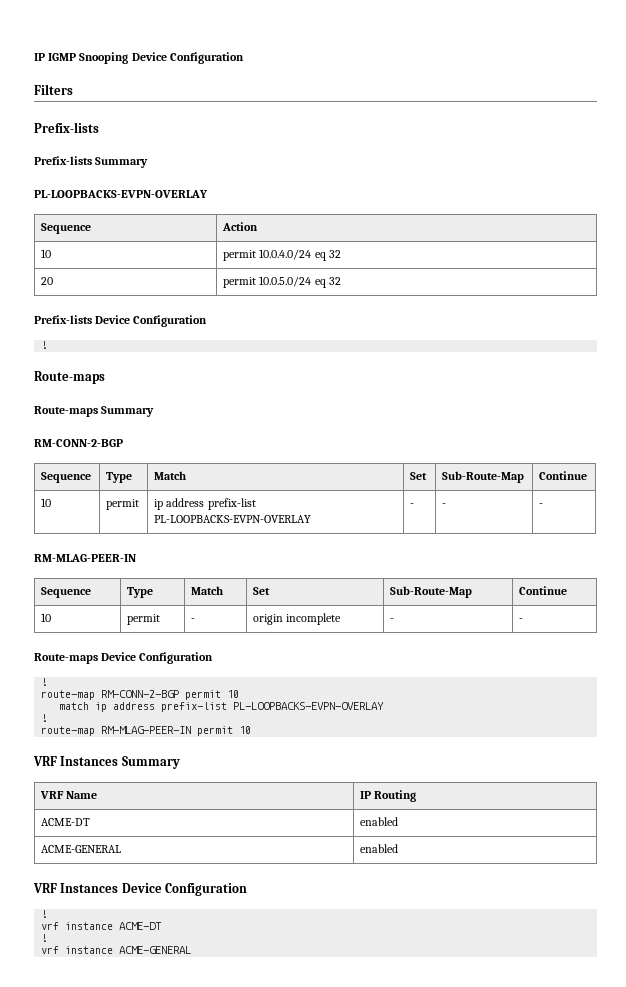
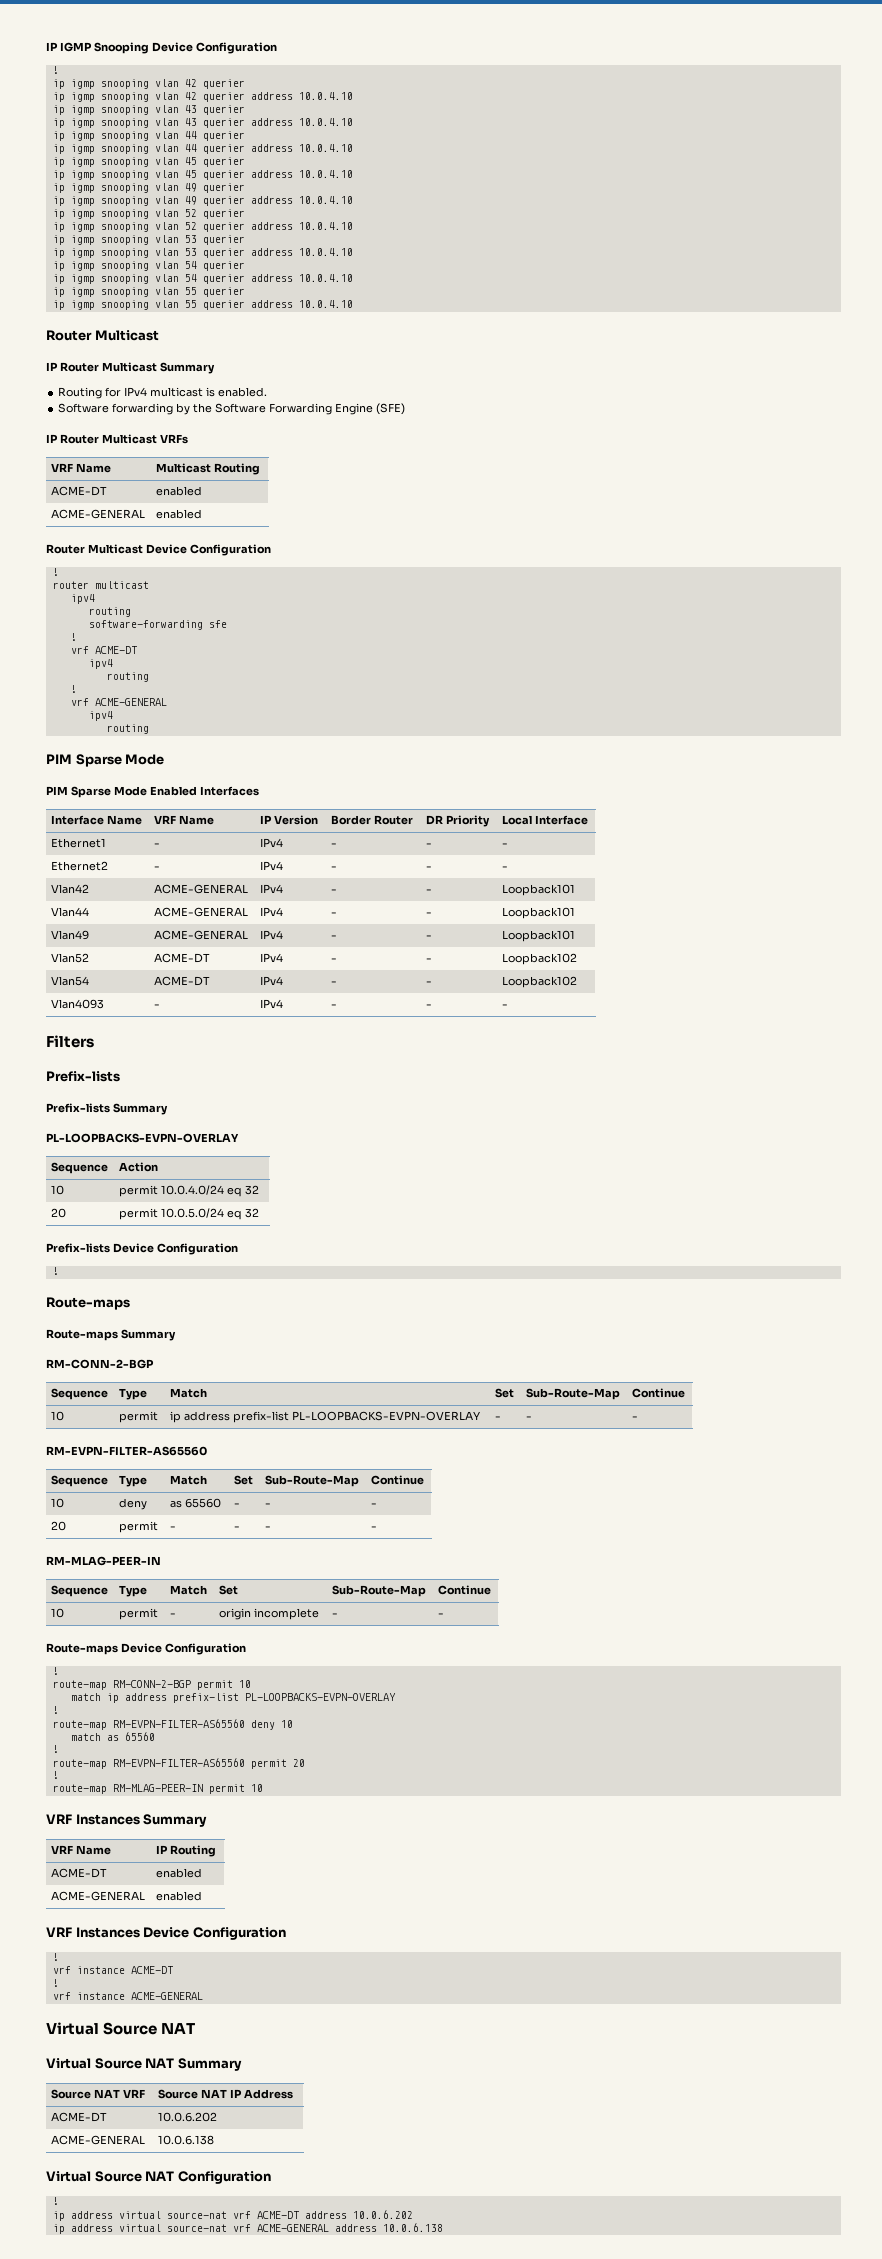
(244, 58) none -> [52,66,59,74] [52,79,245,89] [52,92,353,102] [52,105,245,115] [52,118,353,128] [52,131,245,141] [52,144,353,154] [52,157,245,167] [52,170,353,180] [52,183,245,193] [52,196,353,206] [52,209,245,219] [52,222,353,232] [52,235,245,245] [52,248,353,258] [52,261,245,271] [52,274,353,284] [52,287,245,297] [52,300,353,310] [46,330,159,341] [46,362,215,374] [58,387,268,399] [58,403,406,415] [46,434,188,444] [51,463,112,473] [156,463,261,475] [51,486,108,496] [156,486,203,496] [51,509,146,519] [156,509,203,519] [46,544,271,556] [52,568,59,576] [52,581,149,589] [70,594,95,604] [88,607,131,617] [88,620,227,630] [70,633,77,641] [70,646,137,654] [88,659,113,669] [106,672,149,682] [70,685,77,693] [70,698,167,706] [88,711,113,721] [106,724,149,734] [46,754,165,767] [46,786,259,798] [51,815,143,825] [154,815,215,825] [260,815,319,825] [331,815,414,825] [426,815,491,827] [502,815,589,825] [51,838,107,848] [154,843,161,847] [260,838,284,847] [331,843,338,847] [426,843,433,847] [502,843,509,847] [51,861,109,871] [154,866,161,870] [260,861,284,870] [331,866,338,870] [426,866,433,870] [502,866,509,870] [51,884,90,894] [154,884,249,894] [260,884,284,893] [331,889,338,893] [426,889,433,893] [502,884,576,896] [51,907,90,917] [154,907,249,917] [260,907,284,916] [331,912,338,916] [426,912,433,916] [502,907,576,919] [51,930,90,940] [154,930,249,940] [260,930,284,939] [331,935,338,939] [426,935,433,939] [502,930,576,942] [51,953,90,963] [154,953,211,963] [260,953,284,962] [331,958,338,962] [426,958,433,962] [502,953,578,965] [51,976,90,986] [154,976,211,986] [260,976,284,985] [331,981,338,985] [426,981,433,985] [502,976,578,988] [51,999,105,1009] [154,1004,161,1008] [260,999,284,1008] [331,1004,338,1008] [426,1004,433,1008] [502,1004,509,1008] // ! // ip igmp snooping vlan 42 querier // ip igmp snooping vlan 42 querier address 10.0.4.10 // ip igmp snooping vlan 43 querier // ip igmp snooping vlan 43 querier address 10.0.4.10 // ip igmp snooping vlan 44 querier // ip igmp snooping vlan 44 querier address 10.0.4.10 // ip igmp snooping vlan 45 querier // ip igmp snooping vlan 45 querier address 10.0.4.10 // ip igmp snooping vlan 49 querier // ip igmp snooping vlan 49 querier address 10.0.4.10 // ip igmp snooping vlan 52 querier // ip igmp snooping vlan 52 querier address 10.0.4.10 // ip igmp snooping vlan 53 querier // ip igmp snooping vlan 53 querier address 10.0.4.10 // ip igmp snooping vlan 54 querier // ip igmp snooping vlan 54 querier address 10.0.4.10 // ip igmp snooping vlan 55 querier // ip igmp snooping vlan 55 querier address 10.0.4.10 // Router Multicast // IP Router Multicast Summary // Routing for IPv4 multicast is enabled. // Software forwarding by the Software Forwarding Engine (SFE) // IP Router Multicast VRFs // VRF Name | Multicast Routing // ACME-DT | enabled // ACME-GENERAL | enabled // Router Multicast Device Configuration // ! // router multicast // ipv4 // routing // software-forwarding sfe // ! // vrf ACME-DT // ipv4 // routing // ! // vrf ACME-GENERAL // ipv4 // routing // PIM Sparse Mode // PIM Sparse Mode Enabled Interfaces // Interface Name | VRF Name | IP Version | Border Router | DR Priority | Local Interface // Ethernet1 | - | IPv4 | - | - | - // Ethernet2 | - | IPv4 | - | - | - // Vlan42 | ACME-GENERAL | IPv4 | - | - | Loopback101 // Vlan44 | ACME-GENERAL | IPv4 | - | - | Loopback101 // Vlan49 | ACME-GENERAL | IPv4 | - | - | Loopback101 // Vlan52 | ACME-DT | IPv4 | - | - | Loopback102 // Vlan54 | ACME-DT | IPv4 | - | - | Loopback102 // Vlan4093 | - | IPv4 | - | - | -
(544, 505) none -> [46,1446,207,1456] [51,1475,109,1487] [119,1475,148,1487] [170,1475,208,1485] [234,1475,254,1485] [265,1475,360,1487] [371,1475,425,1485] [51,1498,65,1508] [119,1498,148,1510] [170,1498,222,1508] [234,1503,241,1507] [265,1503,272,1507] [371,1503,378,1507] [51,1521,67,1531] [119,1521,159,1533] [170,1526,177,1530] [234,1526,241,1530] [265,1526,272,1530] [371,1526,378,1530] // RM-EVPN-FILTER-AS65560 // Sequence | Type | Match | Set | Sub-Route-Map | Continue // 10 | deny | as 65560 | - | - | - // 20 | permit | - | - | - | -
(48, 718) none -> [52,1719,293,1730] [70,1732,155,1741] [52,1745,59,1753] [52,1758,305,1769] [52,1771,59,1779] // route-map RM-EVPN-FILTER-AS65560 deny 10 // match as 65560 // ! // route-map RM-EVPN-FILTER-AS65560 permit 20 // !
(192, 950) none -> [46,2022,196,2035] [46,2058,242,2071] [51,2089,146,2099] [158,2089,294,2099] [51,2112,108,2122] [158,2112,218,2122] [51,2135,146,2145] [158,2135,215,2145] [46,2171,271,2184] [52,2197,59,2205] [52,2210,413,2221] [52,2223,443,2234] // Virtual Source NAT // Virtual Source NAT Summary // Source NAT VRF | Source NAT IP Address // ACME-DT | 10.0.6.202 // ACME-GENERAL | 10.0.6.138 // Virtual Source NAT Configuration // ! // ip address virtual source-nat vrf ACME-DT address 10.0.6.202 // ip address virtual source-nat vrf ACME-GENERAL address 10.0.6.138

